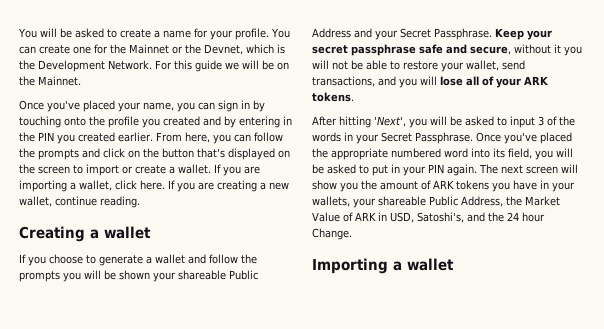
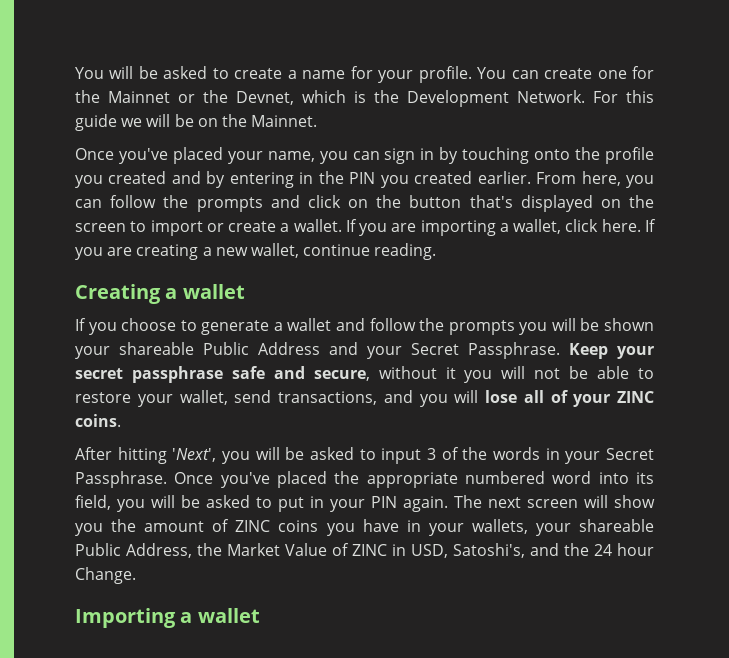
[524,76,548,85] [312,92,354,102] ARK tokens. -> [617,391,654,403] [75,414,121,427] ZINC coins.
[433,180,489,190] ARK tokens -> [235,520,319,532] ZINC coins
[355,212,376,221] ARK -> [352,544,387,556] ZINC

